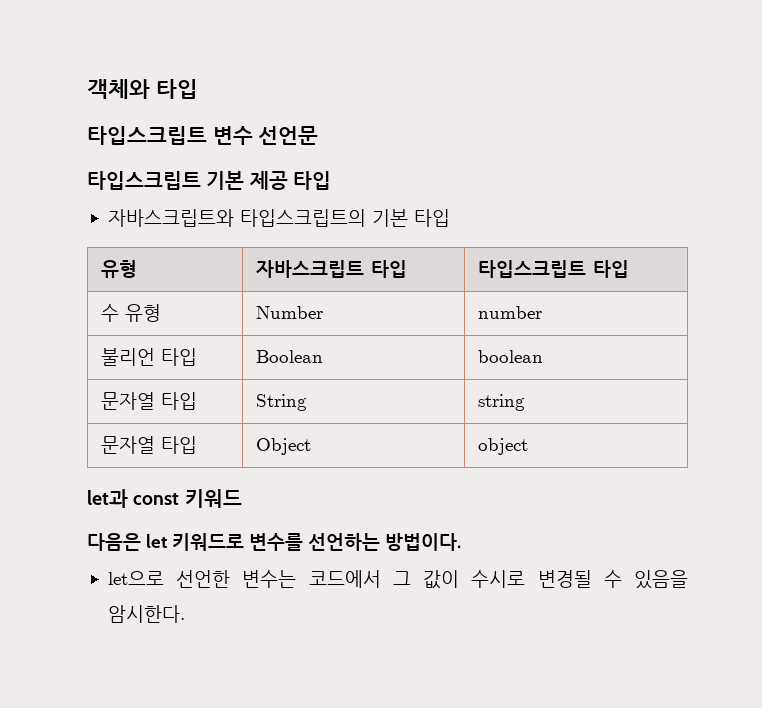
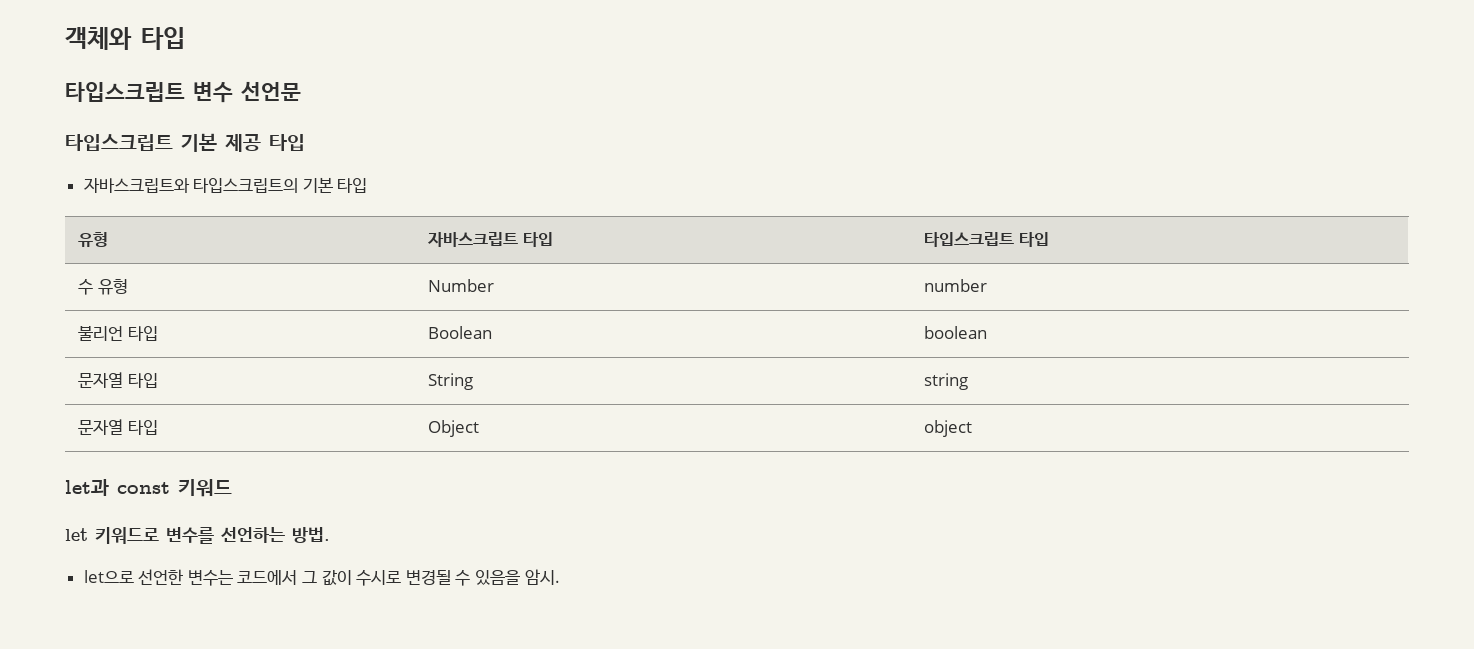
[87,533,141,551] 다음은 -> (232, 488) none
[384,533,461,551] 방법이다. -> [292,527,330,543] 방법.
[107,605,185,623] 암시한다. -> [524,569,560,585] 암시.

